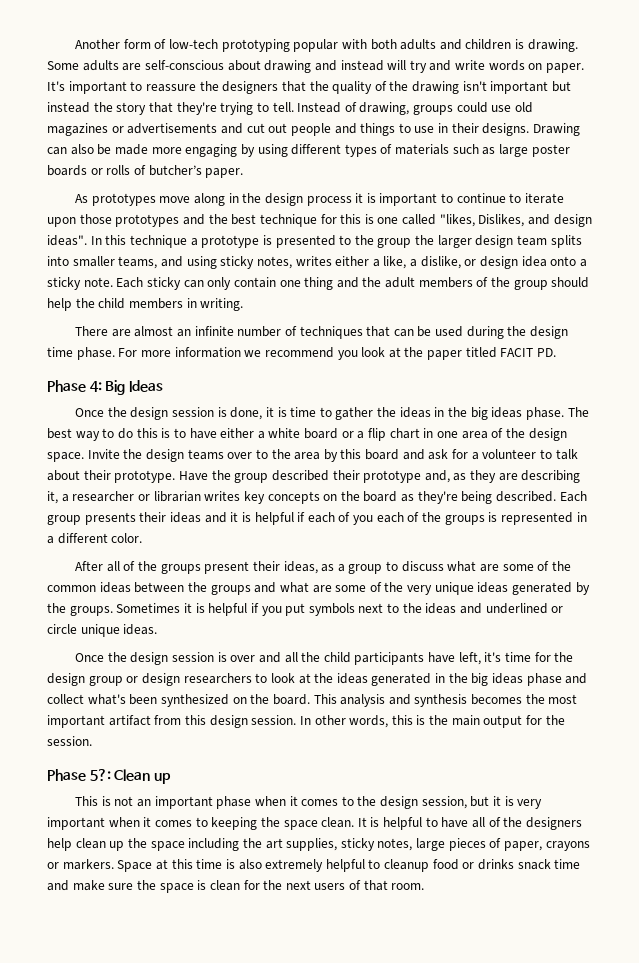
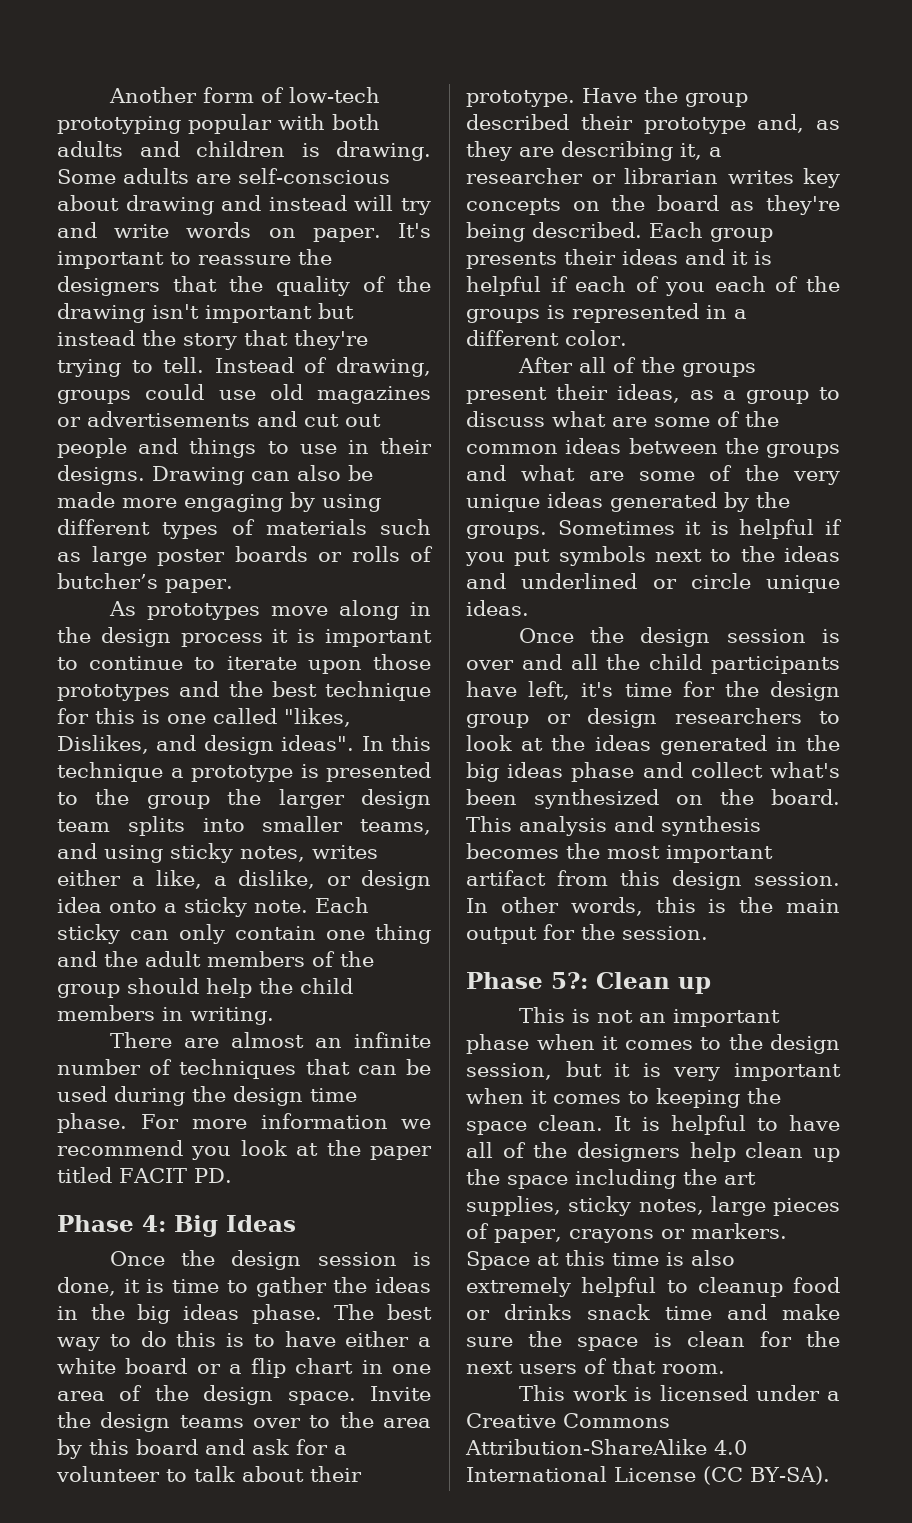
(425, 886) none -> [518,1385,840,1401] [466,1413,670,1428] [465,1439,747,1455] [466,1466,830,1485] // This work is licensed under a Creative Commons Attribution-ShareAlike 4.0 International License (CC BY-SA).

